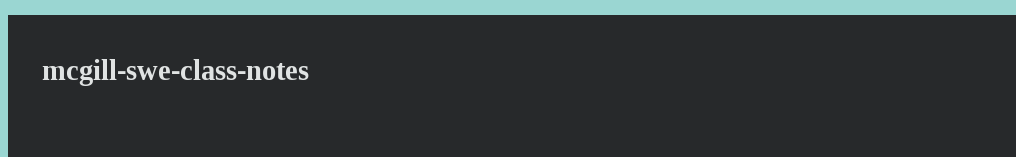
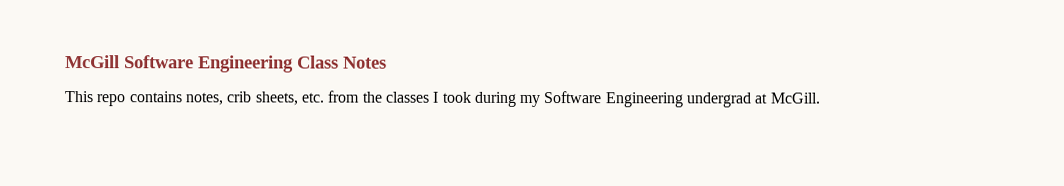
[42,59,309,86] mcgill-swe-class-notes -> [65,55,387,73] [64,90,821,108] McGill Software Engineering Class Notes // This repo contains notes, crib sheets, etc. from the classes I took during my Software Engineering undergrad at McGill.

